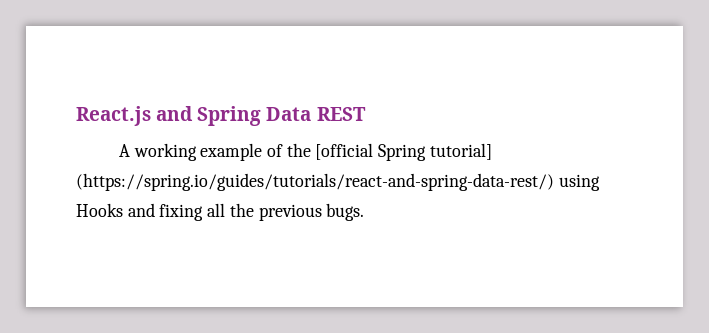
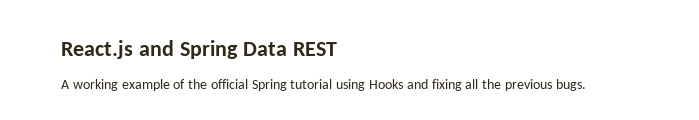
[315,143,492,161] [76,173,554,191] [official Spring tutorial] (https://spring.io/guides/tutorials/react-and-spring-data-rest/) -> [210,79,333,91] official Spring tutorial

